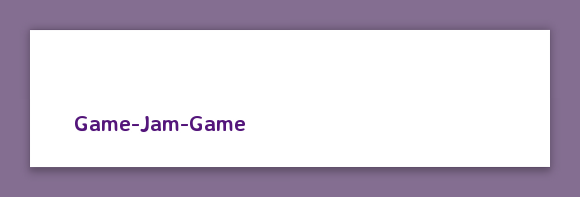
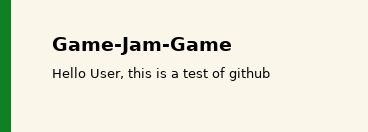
(247, 124) none -> [52,67,270,81] // Hello User, this is a test of github

